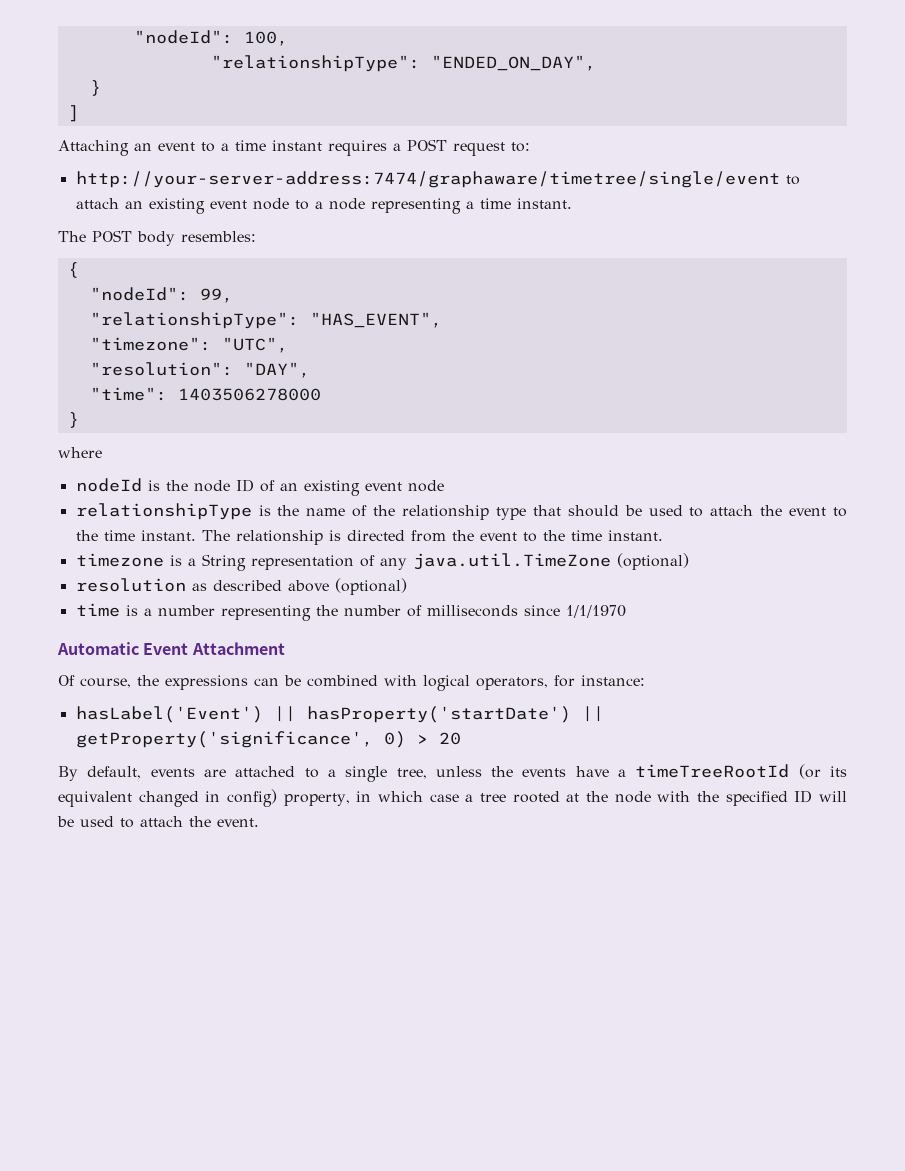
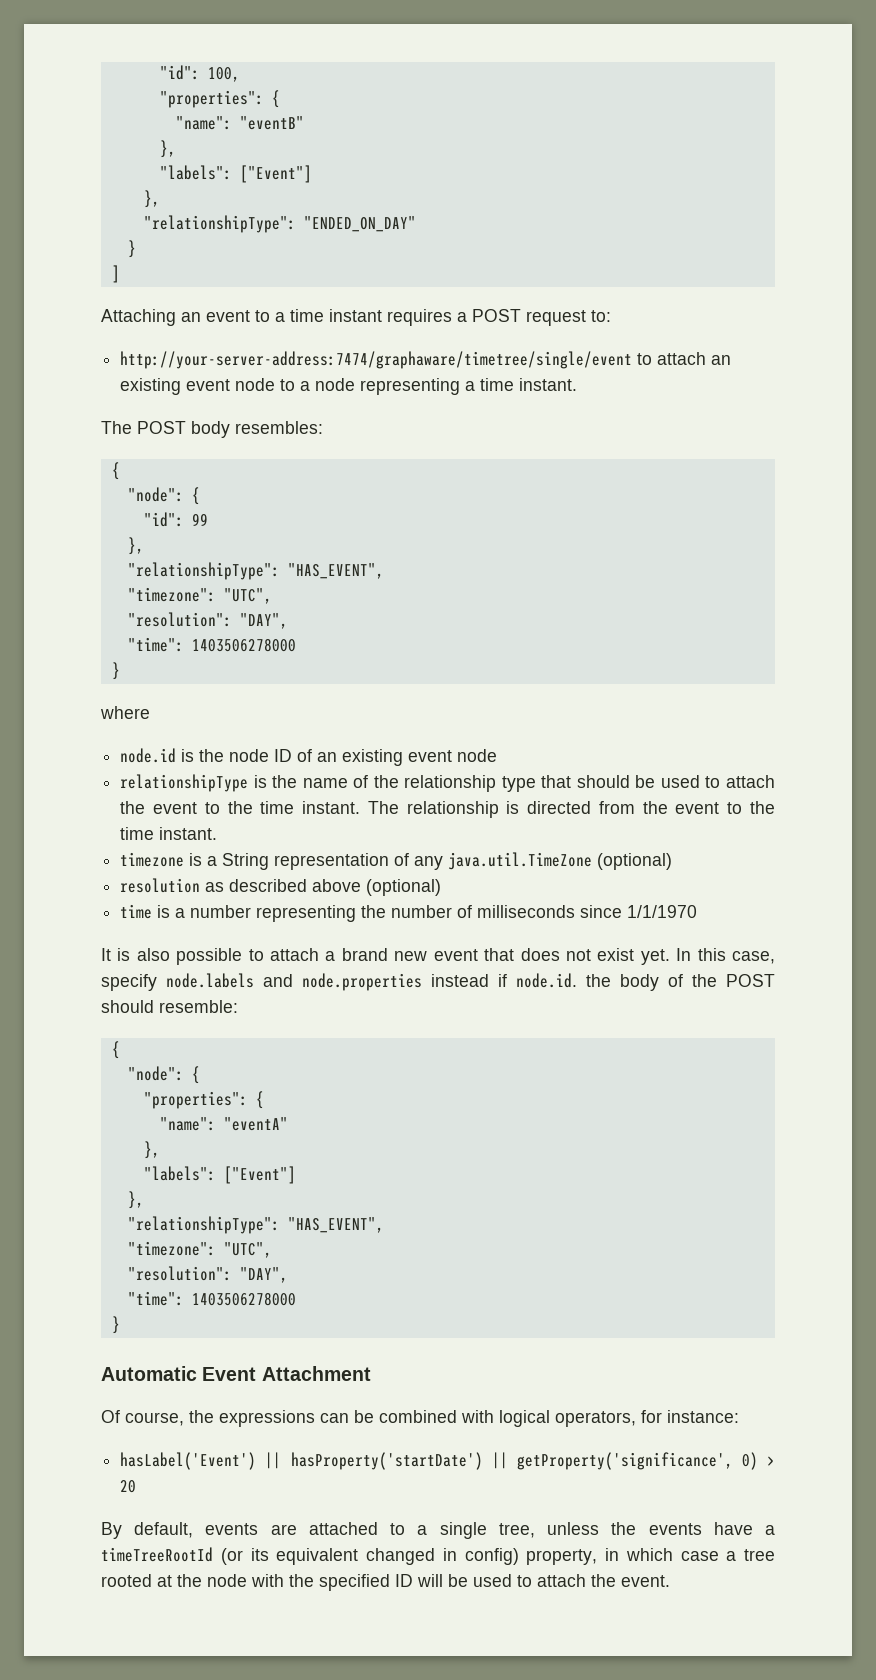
[133,30,233,44] "nodeId": -> [159,65,200,80] "id":
[210,55,596,72] // "relationshipType": "ENDED_ON_DAY", -> [159,90,280,108] [175,116,304,130] [159,140,176,158] [159,165,312,183] [143,190,160,208] [143,215,416,233] // "properties": { // "name": "eventB" // }, // "labels": ["Event"] // }, // "relationshipType": "ENDED_ON_DAY"
[89,287,233,303] "nodeId": 99, -> [127,487,200,505] [143,512,208,527] [127,537,144,555] "node": { // "id": 99 // },
[75,478,142,492] nodeId -> [120,748,177,763] node.id
(626, 611) none -> [101,948,775,965] [101,973,775,991] [101,1000,238,1013] [111,1041,120,1059] [127,1066,200,1084] [143,1091,264,1109] [159,1117,288,1131] [143,1141,160,1159] [143,1166,296,1184] [127,1191,144,1209] [127,1216,384,1234] [127,1241,272,1258] [127,1266,288,1283] [127,1291,296,1306] [111,1316,120,1334] // It is also possible to attach a brand new event that does not exist yet. In this case, specify node.labels and node.properties instead if node.id. the body of the POST should resemble: // { // "node": { // "properties": { // "name": "eventA" // }, // "labels": ["Event"] // }, // "relationshipType": "HAS_EVENT", // "timezone": "UTC", // "resolution": "DAY", // "time": 1403506278000 // }

